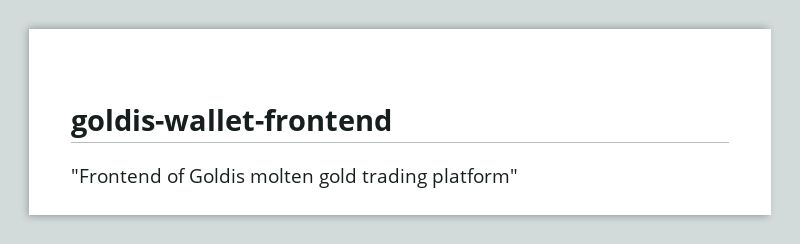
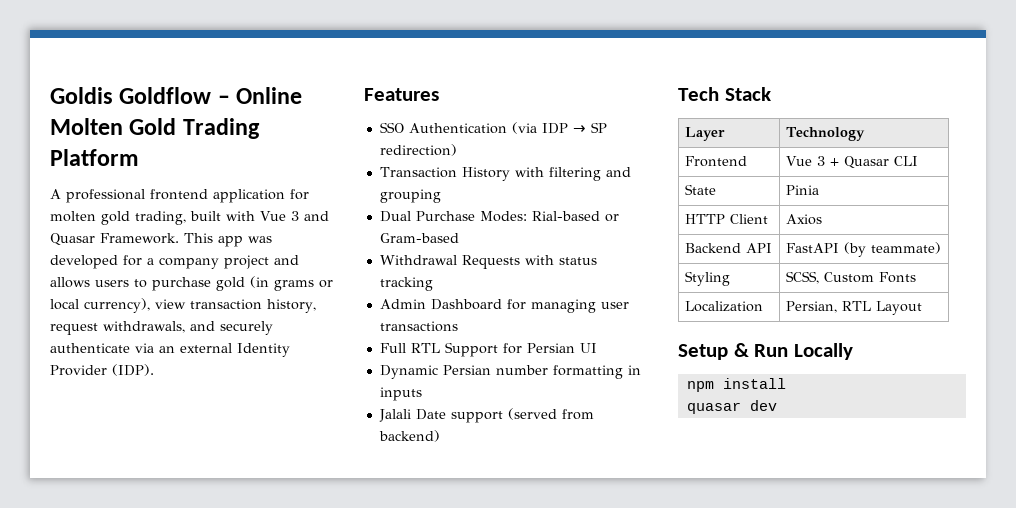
[71,109,392,138] [71,168,518,188] goldis-wallet-frontend // "Frontend of Goldis molten gold trading platform" -> [50,87,303,104] [50,118,260,139] [50,149,139,166] [50,189,309,203] [50,211,329,225] [50,233,272,247] [50,255,299,269] [50,276,333,291] [50,298,316,313] [50,321,273,335] [50,343,290,357] [50,364,154,376] [364,88,439,101] [379,122,607,134] [379,144,457,156] [379,167,631,181] [379,189,441,203] [379,211,619,222] [379,233,459,243] [379,255,597,269] [379,277,433,291] [379,299,629,313] [379,321,458,332] [379,342,597,357] [379,365,641,379] [379,387,422,401] [378,408,594,423] [378,430,440,442] [678,87,771,101] [684,127,725,141] [785,127,865,141] [684,156,747,167] [785,156,918,169] [684,184,716,195] [785,185,819,195] [684,214,768,224] [785,214,822,225] [684,243,772,253] [785,242,941,257] [684,271,730,286] [785,271,916,284] [684,301,763,312] [785,301,922,315] [678,343,853,360] [686,378,786,392] [686,400,777,414] Goldis Goldflow – Online Molten Gold Trading Platform // A professional frontend application for molten gold trading, built with Vue 3 and Quasar Framework. This app was developed for a company project and allows users to purchase gold (in grams or local currency), view transaction history, request withdrawals, and securely authenticate via an external Identity Provider (IDP). // Features // SSO Authentication (via IDP → SP redirection) // Transaction History with filtering and grouping // Dual Purchase Modes: Rial-based or Gram-based // Withdrawal Requests with status tracking // Admin Dashboard for managing user transactions // Full RTL Support for Persian UI // Dynamic Persian number formatting in inputs // Jalali Date support (served from backend) // Tech Stack // Layer | Technology // Frontend | Vue 3 + Quasar CLI // State | Pinia // HTTP Client | Axios // Backend API | FastAPI (by teammate) // Styling | SCSS, Custom Fonts // Localization | Persian, RTL Layout // Setup & Run Locally // npm install // quasar dev

